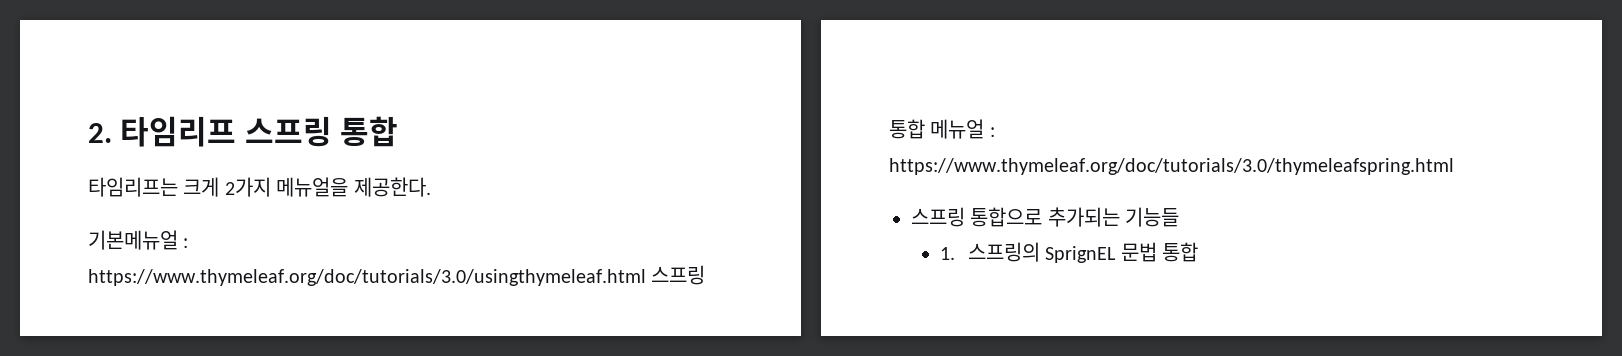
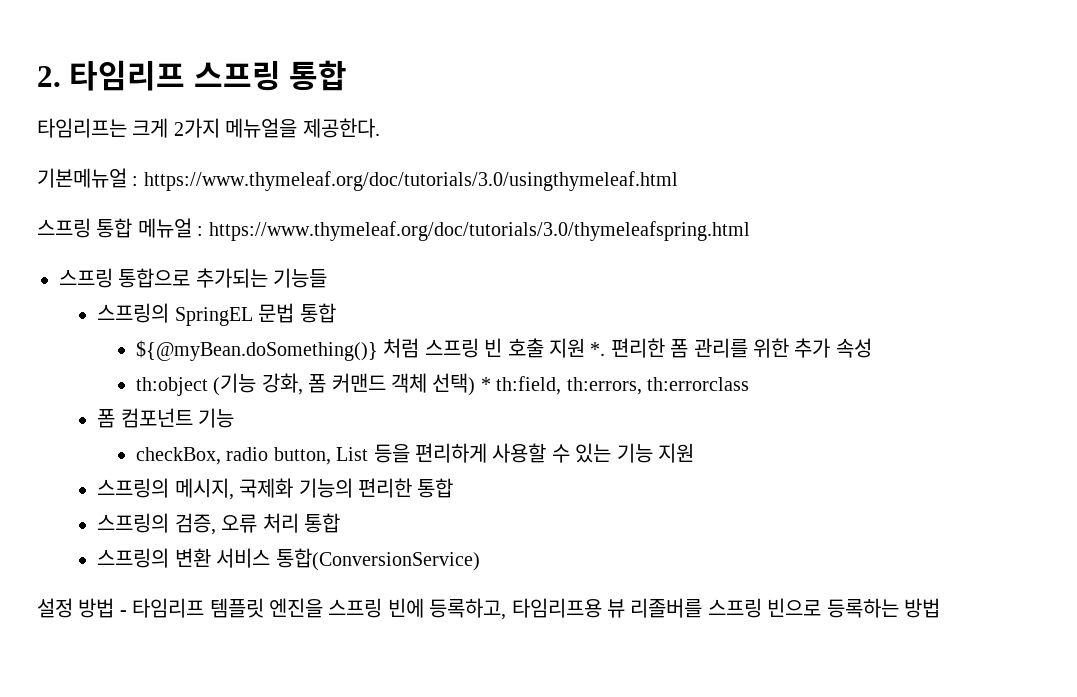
(646, 277) none -> (678, 181) //
[939,242,1117,263] 1. 스프링의 SprignEL -> [97,303,253,326] 스프링의 SpringEL
(1199, 252) none -> [135,338,872,361] [135,373,749,396] [97,408,235,428] [135,443,694,465] [97,478,454,500] [97,513,341,535] [97,548,480,571] [37,598,940,620] // ${@myBean.doSomething()} 처럼 스프링 빈 호출 지원 *. 편리한 폼 관리를 위한 추가 속성 // th:object (기능 강화, 폼 커맨드 객체 선택) * th:field, th:errors, th:errorclass // 폼 컴포넌트 기능 // checkBox, radio button, List 등을 편리하게 사용할 수 있는 기능 지원 // 스프링의 메시지, 국제화 기능의 편리한 통합 // 스프링의 검증, 오류 처리 통합 // 스프링의 변환 서비스 통합(ConversionService) // 설정 방법 - 타임리프 템플릿 엔진을 스프링 빈에 등록하고, 타임리프용 뷰 리졸버를 스프링 빈으로 등록하는 방법

